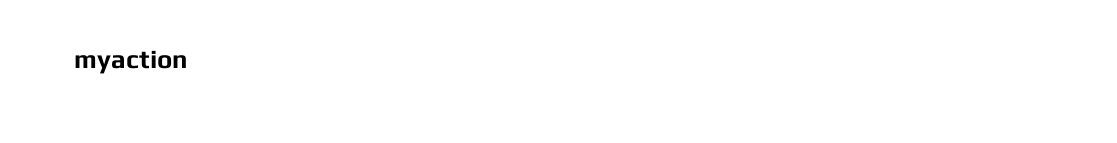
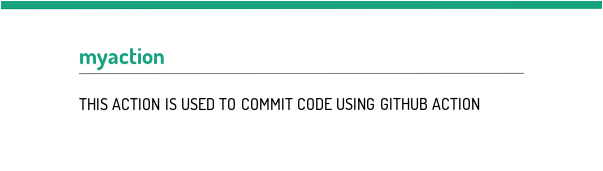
(187, 62) none -> [79,97,481,111] // THIS ACTION IS USED TO COMMIT CODE USING GITHUB ACTION

